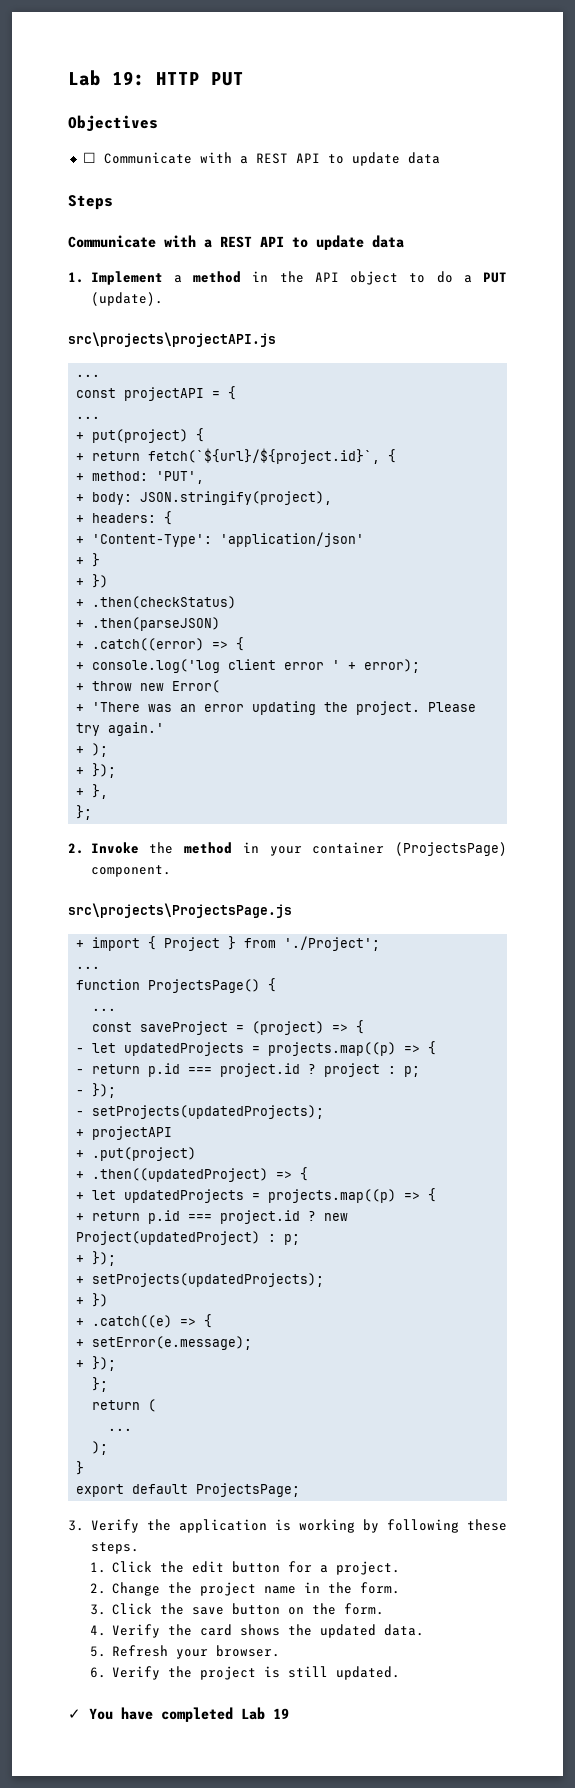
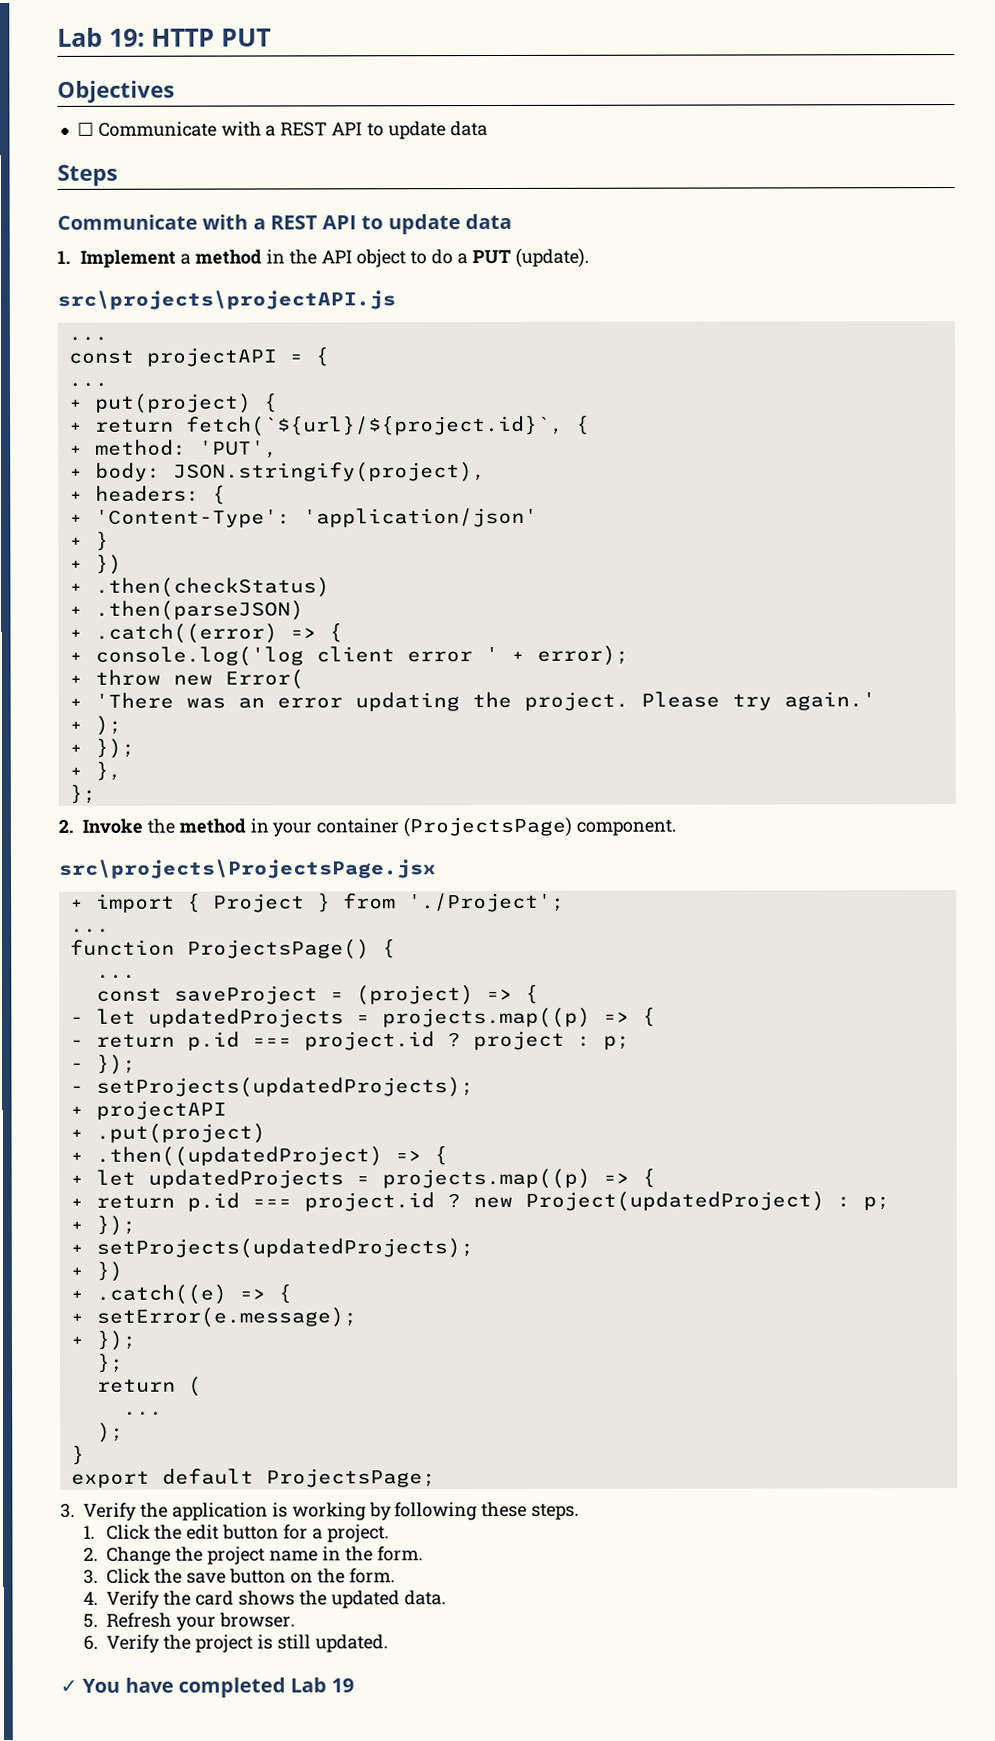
[68,903,292,918] src\projects\ProjectsPage.js -> [58,859,437,879] src\projects\ProjectsPage.jsx

